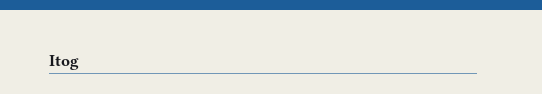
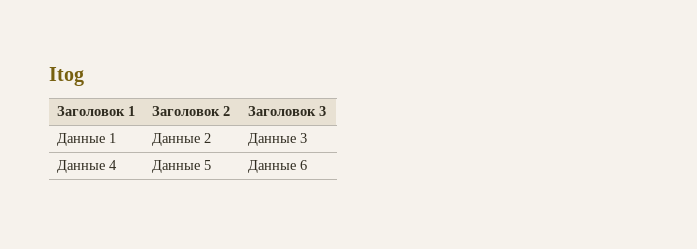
(79, 62) none -> [56,106,135,116] [151,106,230,116] [247,106,326,116] [56,133,116,146] [151,133,211,146] [247,133,307,146] [56,160,117,173] [151,160,211,173] [247,160,307,173] // Заголовок 1 | Заголовок 2 | Заголовок 3 // Данные 1 | Данные 2 | Данные 3 // Данные 4 | Данные 5 | Данные 6

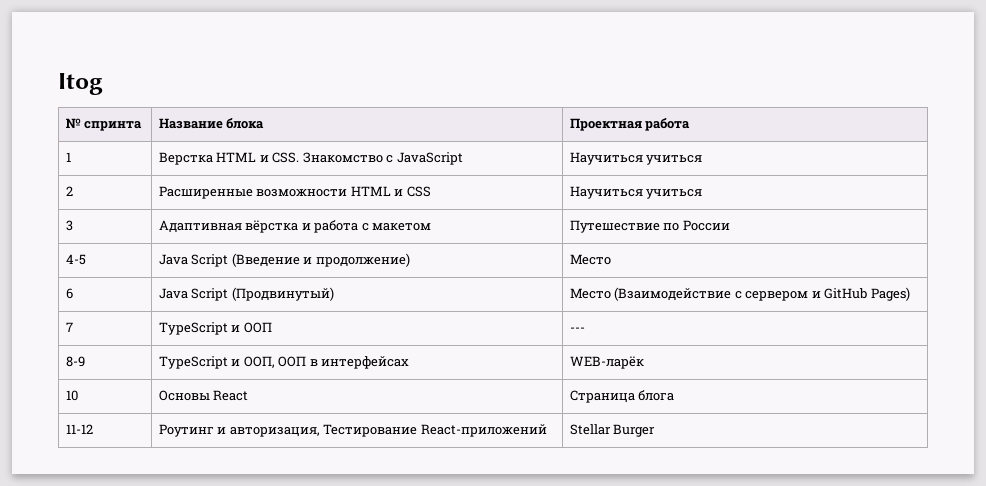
[56,106,135,116] [151,106,230,116] [247,106,326,116] [56,133,116,146] [151,133,211,146] [247,133,307,146] [56,160,117,173] [151,160,211,173] [247,160,307,173] Заголовок 1 | Заголовок 2 | Заголовок 3 // Данные 1 | Данные 2 | Данные 3 // Данные 4 | Данные 5 | Данные 6 -> [65,118,143,131] [158,118,265,129] [569,118,691,131] [65,152,71,162] [158,152,463,165] [569,152,703,165] [65,186,73,196] [158,186,431,199] [569,186,703,199] [65,220,73,231] [158,220,432,233] [569,220,730,233] [65,254,86,265] [158,253,410,267] [569,254,611,265] [65,288,73,299] [158,287,334,301] [569,287,910,301] [65,322,73,332] [158,322,272,335] [569,327,585,332] [65,356,85,367] [158,356,410,369] [569,356,644,369] [65,390,78,401] [158,390,249,401] [569,390,675,403] [65,424,93,434] [158,424,547,437] [569,424,656,437] № cпринта | Название блока | Проектная работа // 1 | Верстка HTML и CSS. Знакомство с JavaScript | Научиться учиться // 2 | Расширенные возможности HTML и CSS | Научиться учиться // 3 | Адаптивная вёрстка и работа с макетом | Путешествие по России // 4-5 | Java Script (Введение и продолжение) | Место // 6 | Java Script (Продвинутый) | Место (Взаимодействие с сервером и GitHub Pages) // 7 | TypeScript и ООП | --- // 8-9 | TypeScript и ООП, ООП в интерфейсах | WEB-ларёк // 10 | Основы React | Страница блога // 11-12 | Роутинг и авторизация, Тестирование React-приложений | Stellar Burger

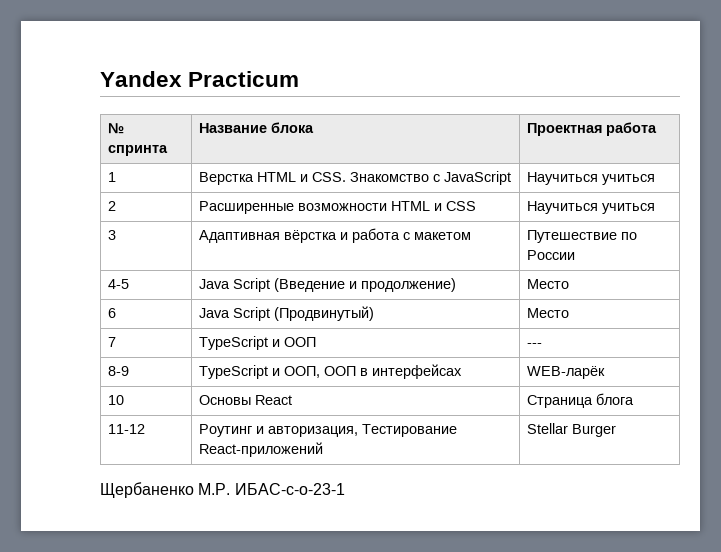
[58,73,103,95] Itog -> [100,71,300,87] Yandex Practicum
[614,287,910,301] (Взаимодействие с сервером и GitHub Pages) -> (570, 313) none
(656, 430) none -> [100,482,345,498] // Щербаненко М.Р. ИБАС-с-о-23-1

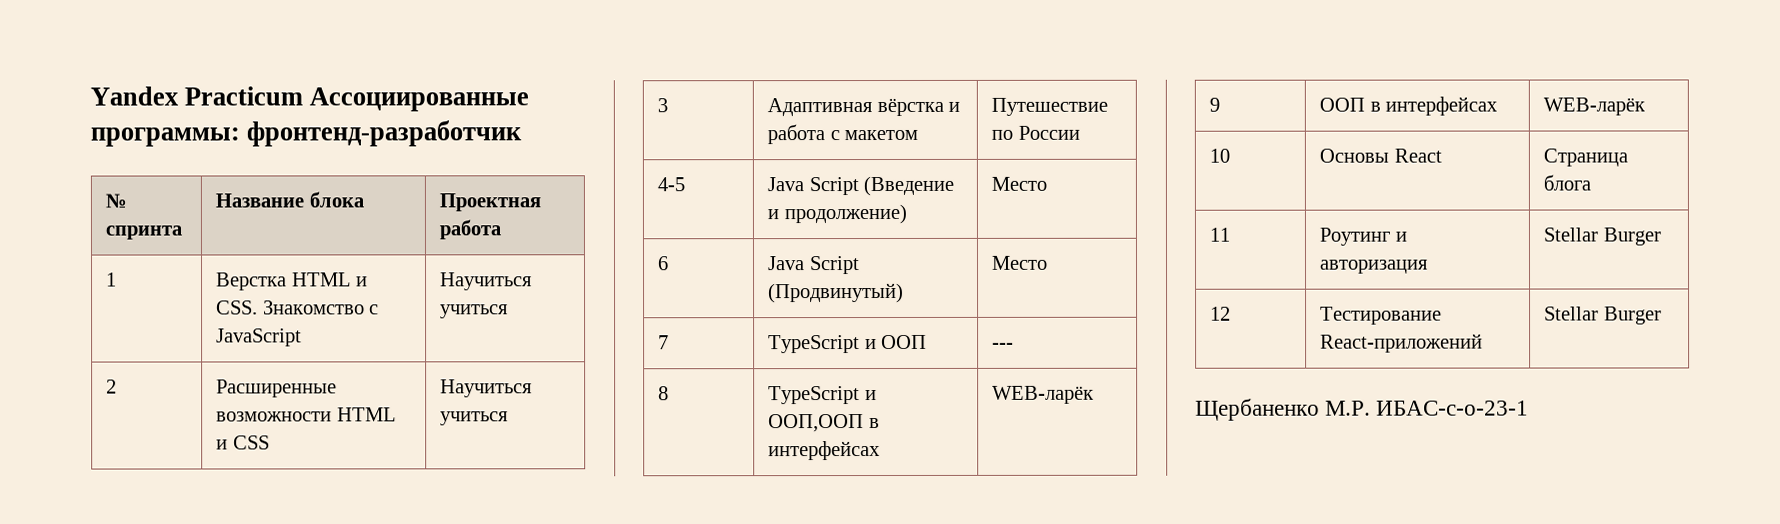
(300, 79) none -> [309,87,530,112] [90,120,523,147] Ассоциированные программы: фронтенд-разработчик
[108,366,130,376] [199,365,321,379] 8-9 | TypeScript и ООП, -> [658,386,670,401] [768,386,877,405] [768,414,880,433] [768,441,881,461] [992,385,1095,404] [1209,97,1221,112] 8 | TypeScript и ООП,ООП в интерфейсах | WEB-ларёк // 9 |
[108,424,146,434] 11-12 -> [1209,227,1231,242] 11
[268,426,359,437] авторизация, -> [1319,259,1430,274] [1543,227,1661,246] [1210,306,1232,321] авторизация | Stellar Burger // 12 |

